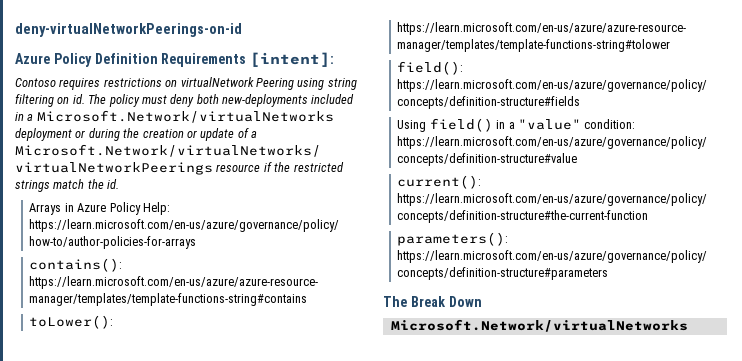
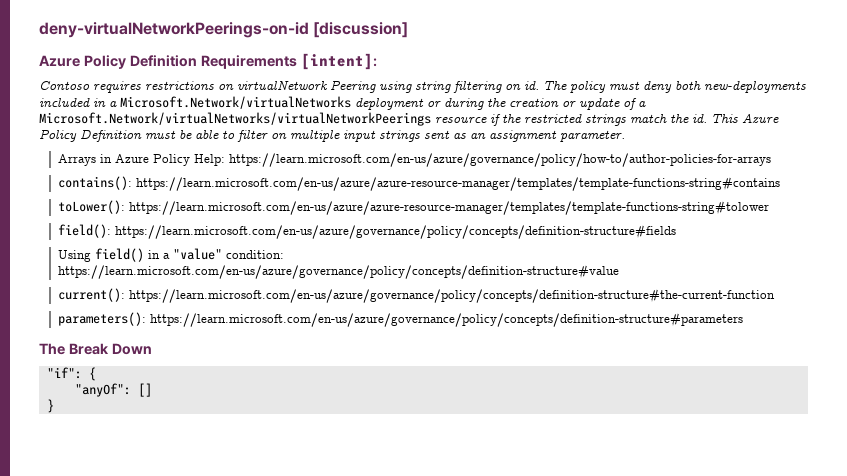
(242, 30) none -> [313,22,409,38] [discussion]
(120, 184) none -> [711,114,779,124] [39,129,625,142] This Azure Policy Definition must be able to filter on multiple input strings sent as an assignment parameter.
[390,319,688,332] Microsoft.Network/virtualNetworks -> [46,367,96,381] [74,383,152,397] [46,399,54,413] "if": { // "anyOf": [] // }

